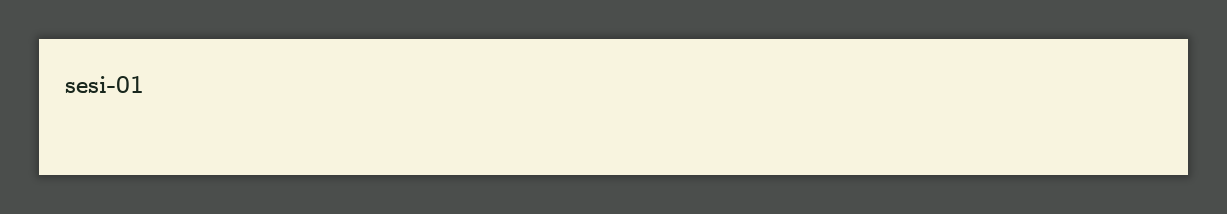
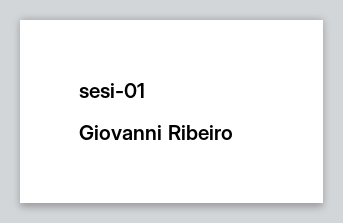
(144, 84) none -> [79,125,233,140] // Giovanni Ribeiro

